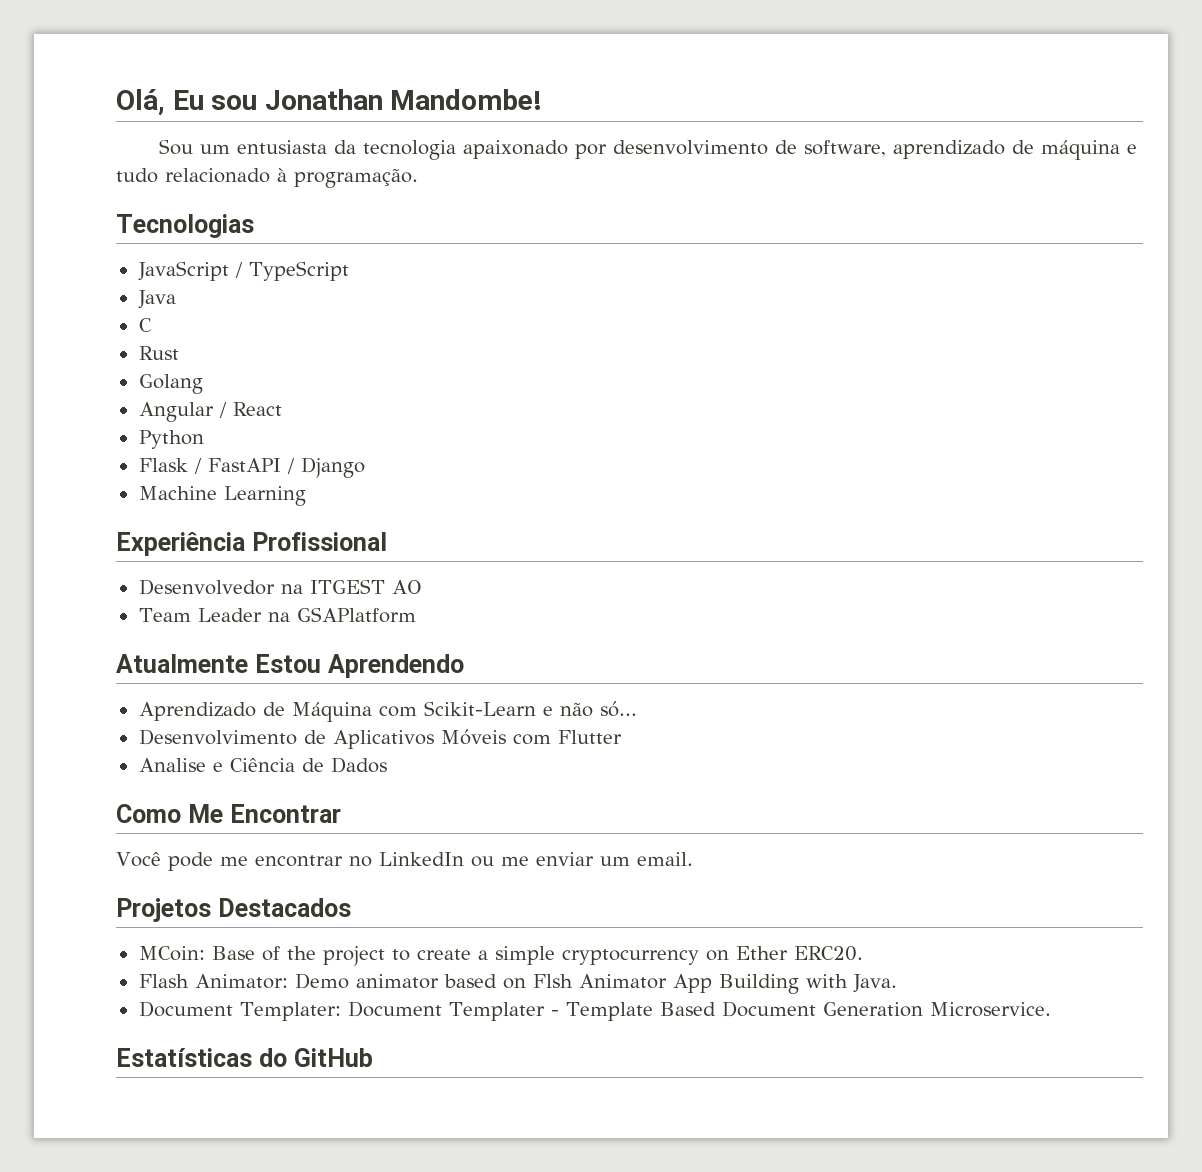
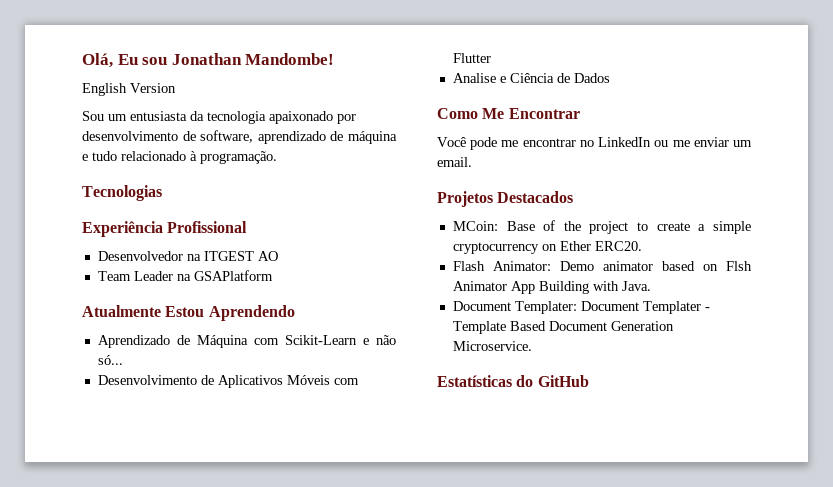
(543, 99) none -> [82,83,176,96] // English Version
[137,261,349,281] [137,290,176,309] [138,318,152,332] [138,346,179,360] [138,374,203,394] [138,402,282,422] [138,430,204,449] [138,457,365,478] [138,486,306,506] // JavaScript / TypeScript // Java // C // Rust // Golang // Angular / React // Python // Flask / FastAPI / Django // Machine Learning -> (162, 193) none

